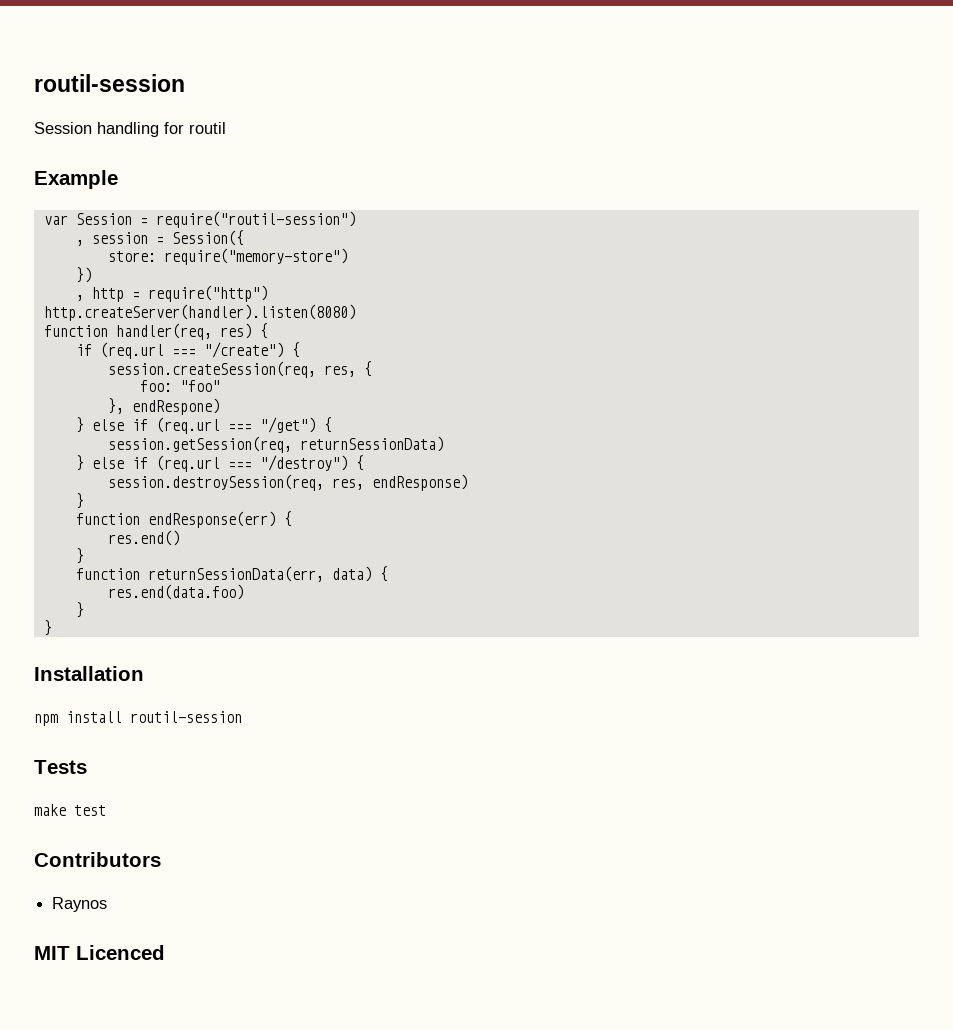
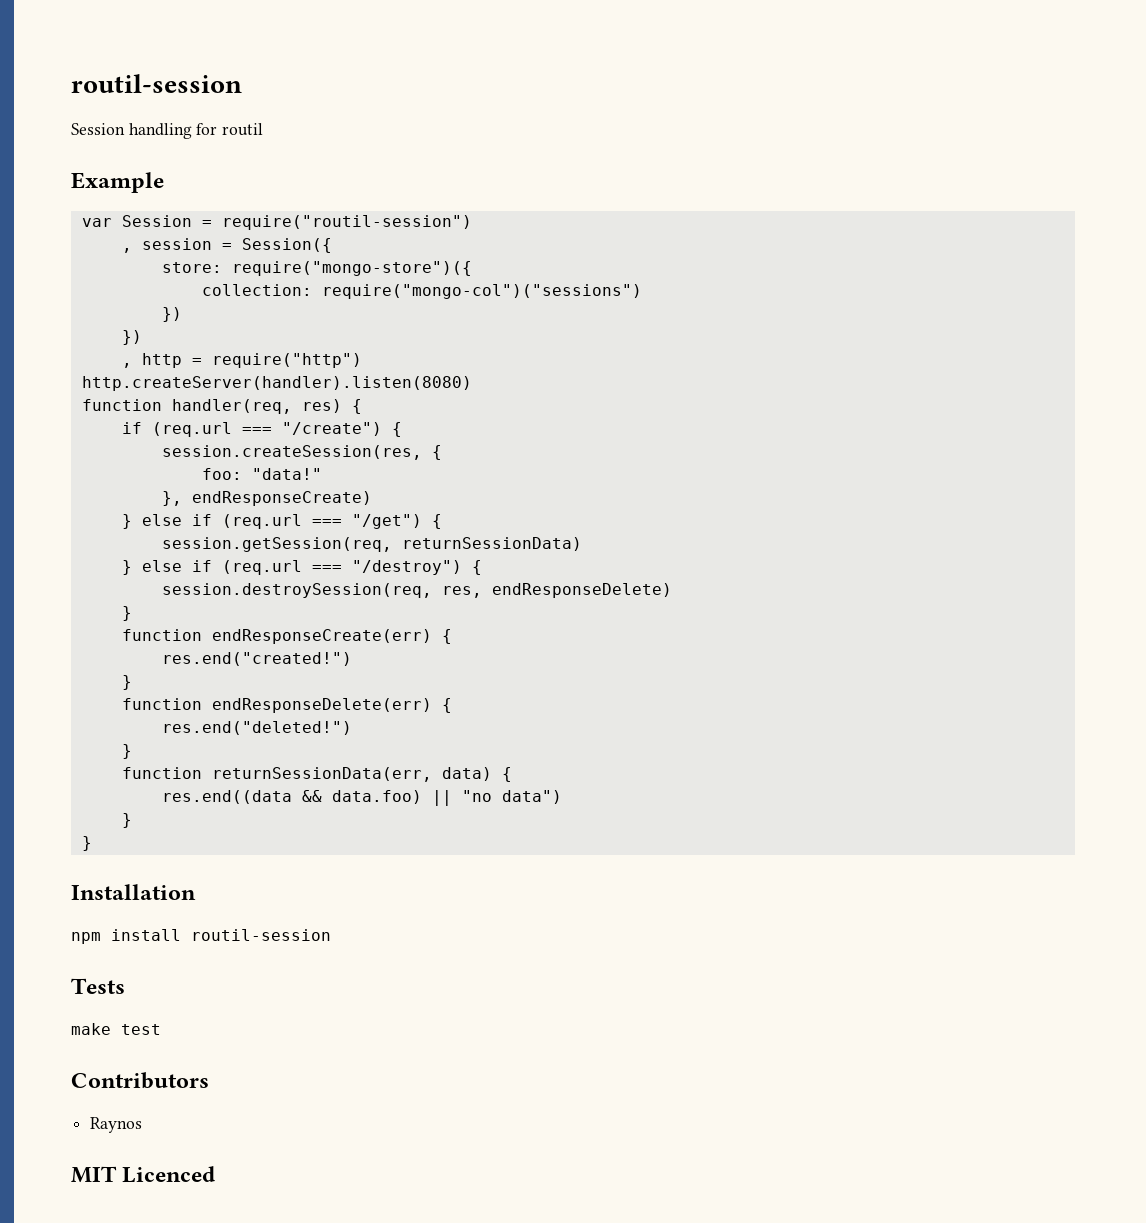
[163,248,348,265] require("memory-store") -> [231,261,472,276] [201,284,642,299] [161,307,182,322] require("mongo-store")({ // collection: require("mongo-col")("sessions") // })
[107,361,356,378] session.createSession(req, res, -> [161,445,422,460] session.createSession(res,
[179,380,220,392] "foo" -> [251,468,322,480] "data!"
[131,398,220,415] endRespone) -> [191,491,372,506] endResponseCreate)
[371,474,468,491] [75,493,84,509] [75,511,292,528] [107,530,180,546] endResponse) // } // function endResponse(err) { // res.end() -> [491,583,672,598] [121,606,132,621] [121,629,452,644] [161,652,352,666] [121,675,132,690] [121,698,452,713] [161,721,352,735] endResponseDelete) // } // function endResponseCreate(err) { // res.end("created!") // } // function endResponseDelete(err) { // res.end("deleted!")
[107,584,244,600] res.end(data.foo) -> [161,790,562,806] res.end((data && data.foo) || "no data")

